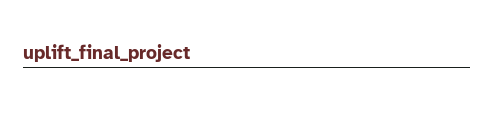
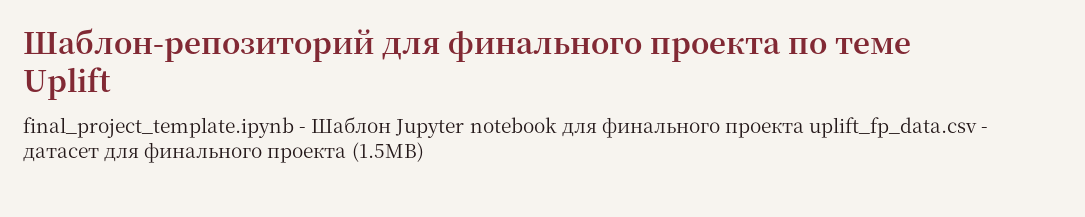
[23,44,190,62] uplift_final_project -> [23,28,911,62] [23,67,111,100] [23,116,989,138] [23,142,424,163] Шаблон-репозиторий для финального проекта по теме Uplift // final_project_template.ipynb - Шаблон Jupyter notebook для финального проекта uplift_fp_data.csv - датасет для финального проекта (1.5MB)

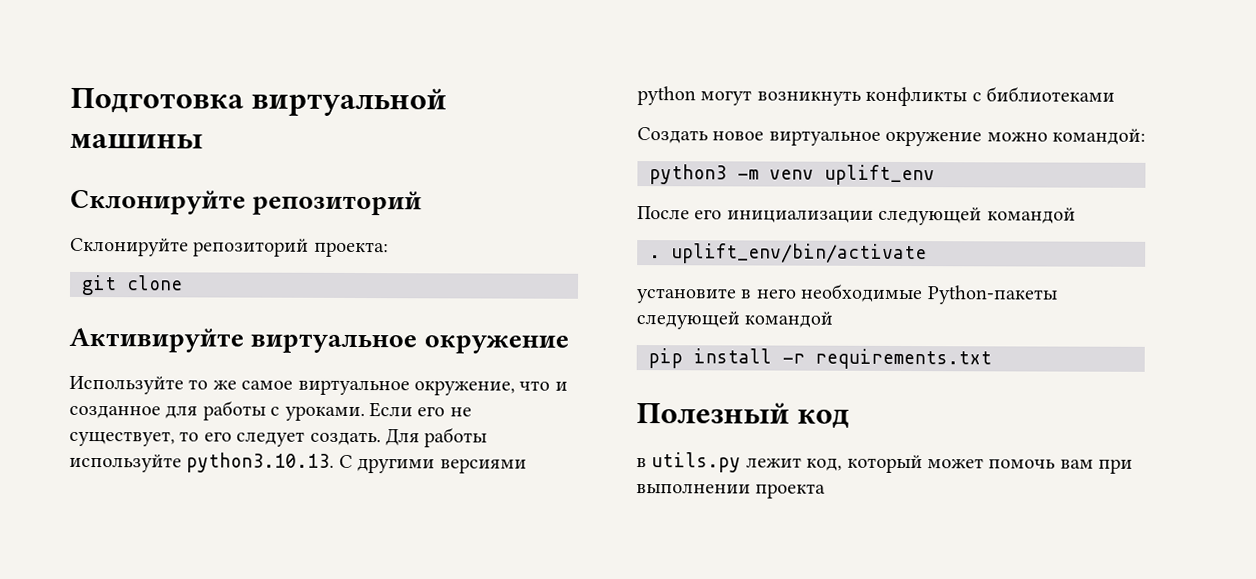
[23,28,911,62] [23,67,111,100] [23,116,989,138] [23,142,424,163] Шаблон-репозиторий для финального проекта по теме Uplift // final_project_template.ipynb - Шаблон Jupyter notebook для финального проекта uplift_fp_data.csv - датасет для финального проекта (1.5MB) -> [70,87,448,117] [70,133,203,149] [70,189,423,216] [70,237,389,258] [81,274,183,296] [69,327,569,354] [69,375,568,396] [69,400,472,422] [69,427,488,448] [69,452,527,474] [637,86,1115,107] [637,127,1146,147] [649,164,935,186] [637,206,1076,226] [649,243,927,265] [636,283,1058,305] [636,311,834,330] [648,348,992,370] [636,402,851,429] [636,452,1134,474] [636,483,827,499] Подготовка виртуальной машины // Склонируйте репозиторий // Склонируйте репозиторий проекта: // git clone // Активируйте виртуальное окружение // Используйте то же самое виртуальное окружение, что и созданное для работы с уроками. Если его не существует, то его следует создать. Для работы используйте python3.10.13. С другими версиями python могут возникнуть конфликты с библиотеками // Создать новое виртуальное окружение можно командой: // python3 -m venv uplift_env // После его инициализации следующей командой // . uplift_env/bin/activate // установите в него необходимые Python-пакеты следующей командой // pip install -r requirements.txt // Полезный код // в utils.py лежит код, который может помочь вам при выполнении проекта

